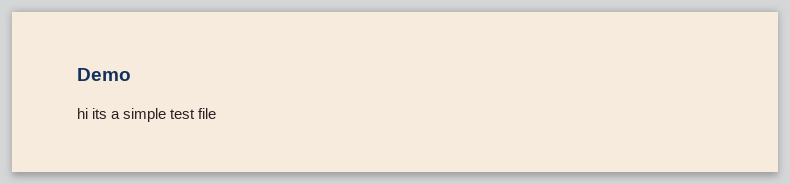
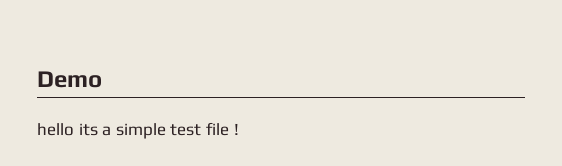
[77,108,88,119] hi -> [37,123,74,136] hello
(217, 113) none -> [233,123,239,135] !

